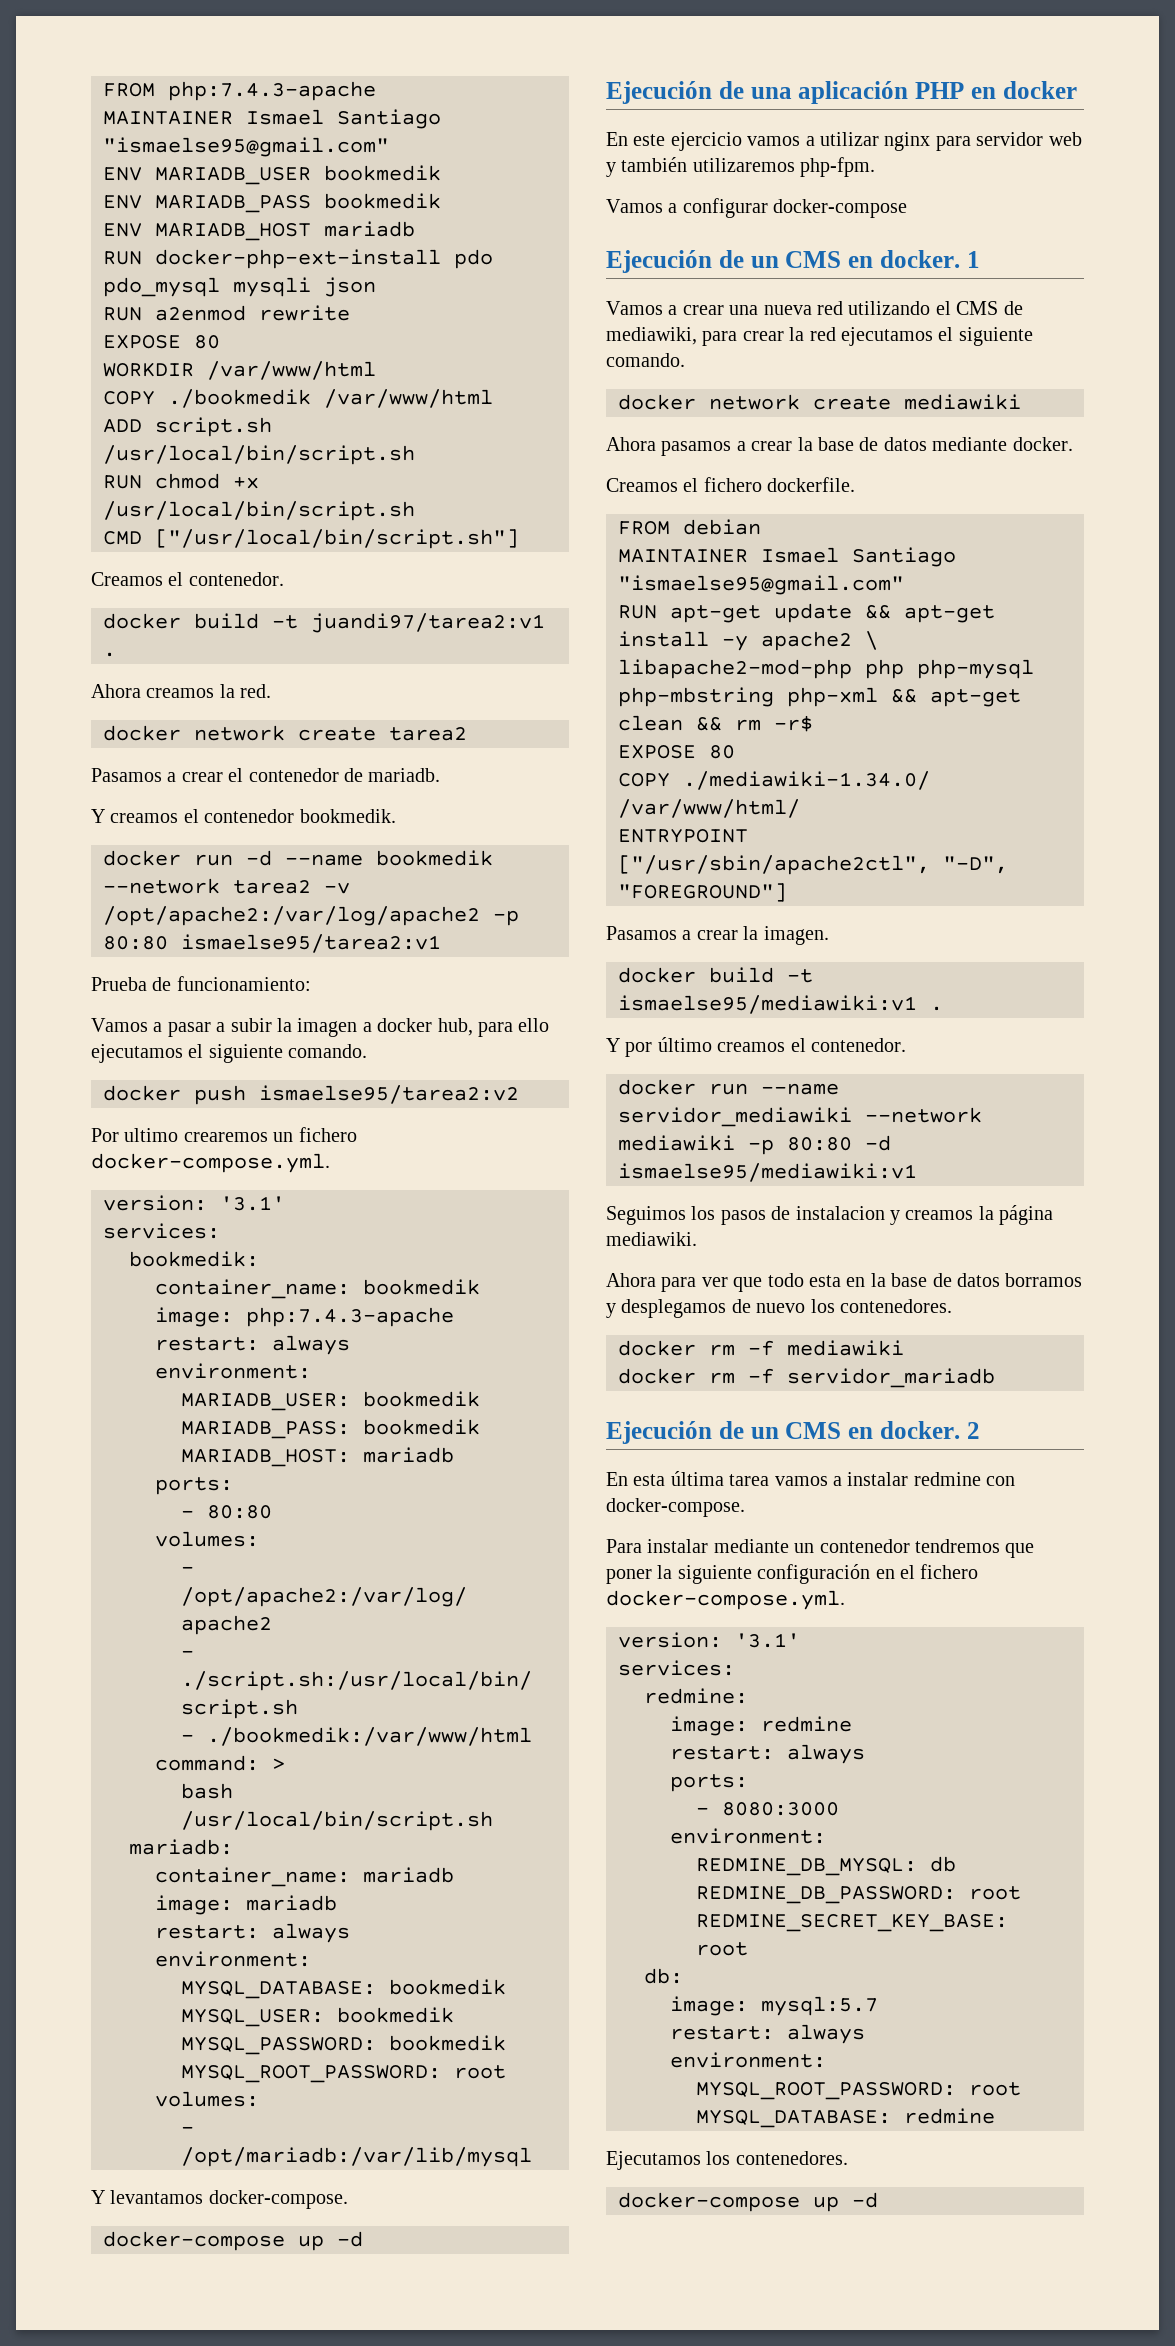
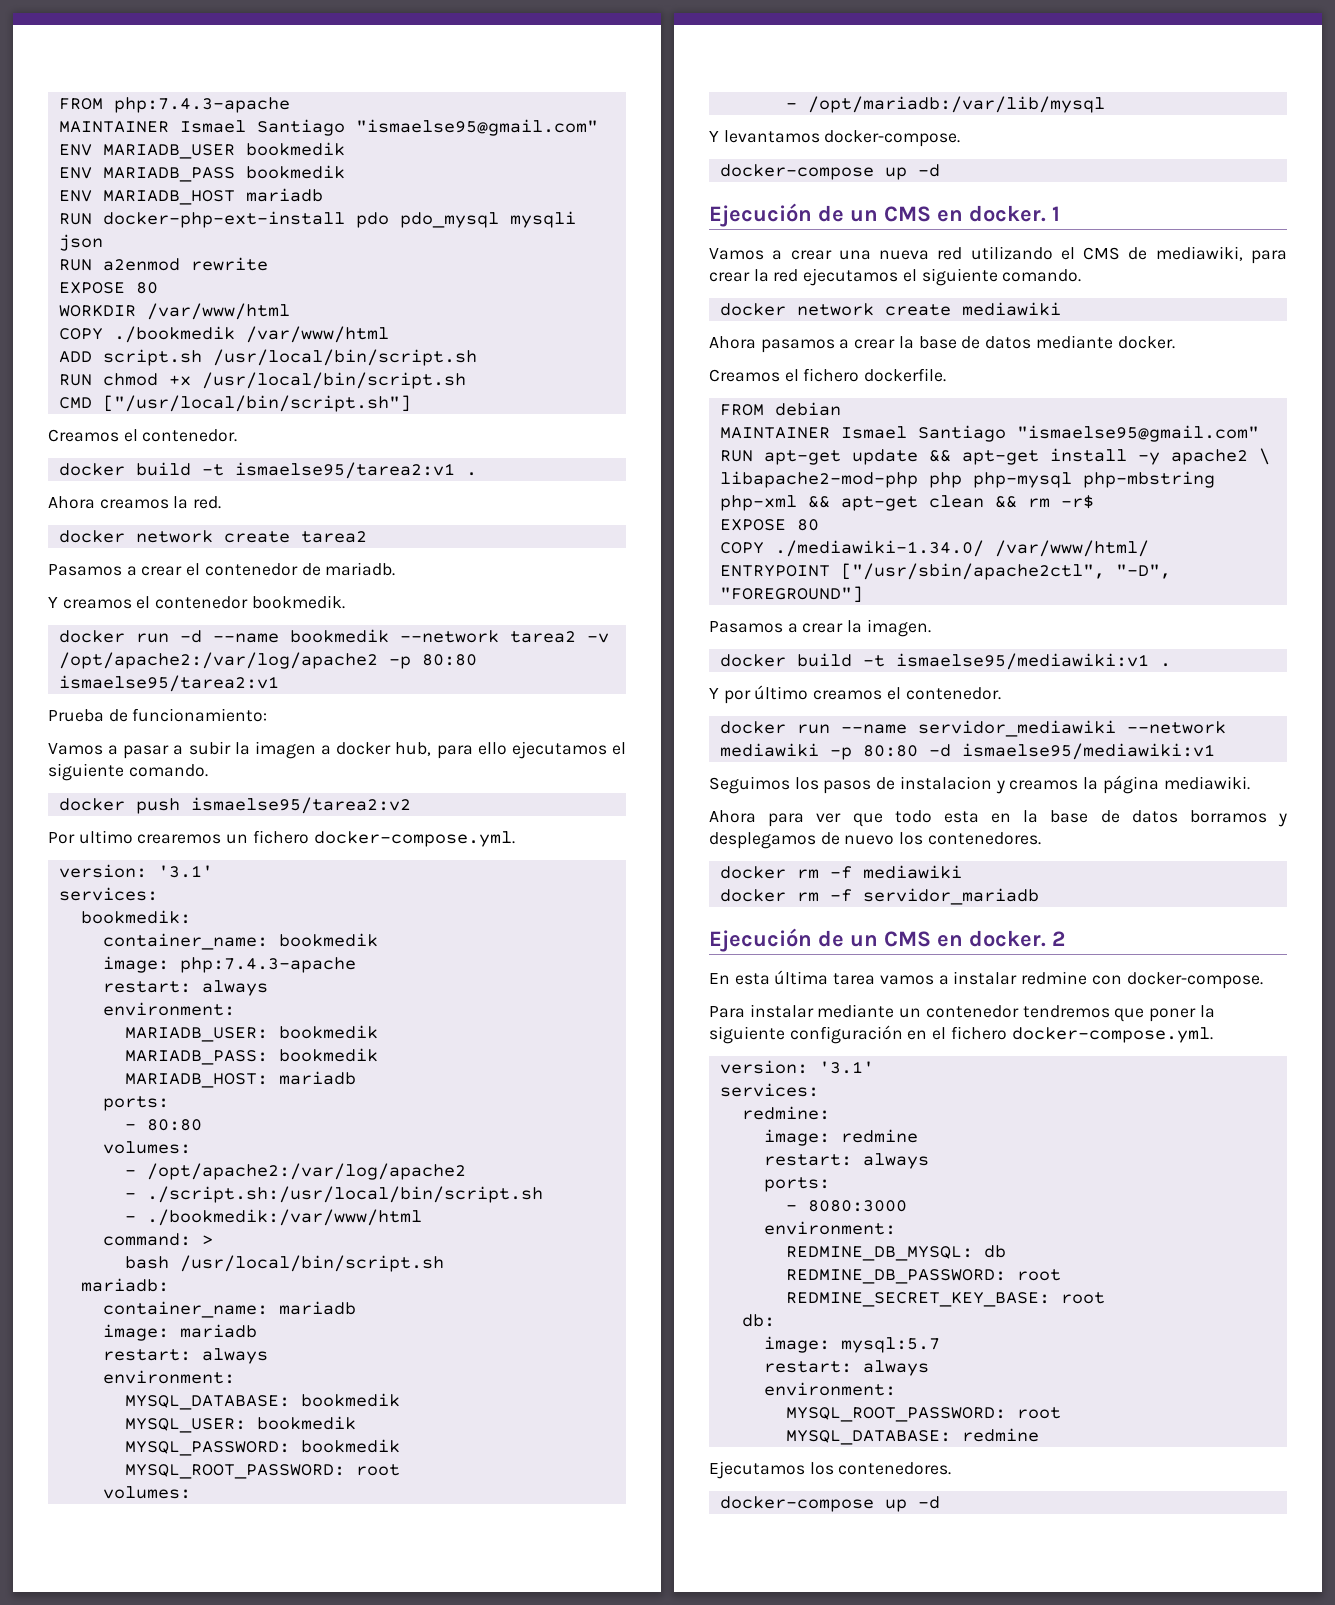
[311,613,545,633] juandi97/tarea2:v1 -> [234,462,455,479] ismaelse95/tarea2:v1
[606,81,1077,104] [606,132,1082,151] [606,157,876,177] [606,198,908,218] // Ejecución de una aplicación PHP en docker // En este ejercicio vamos a utilizar nginx para servidor web y también utilizaremos php-fpm. // Vamos a configurar docker-compose -> (940, 170) none

